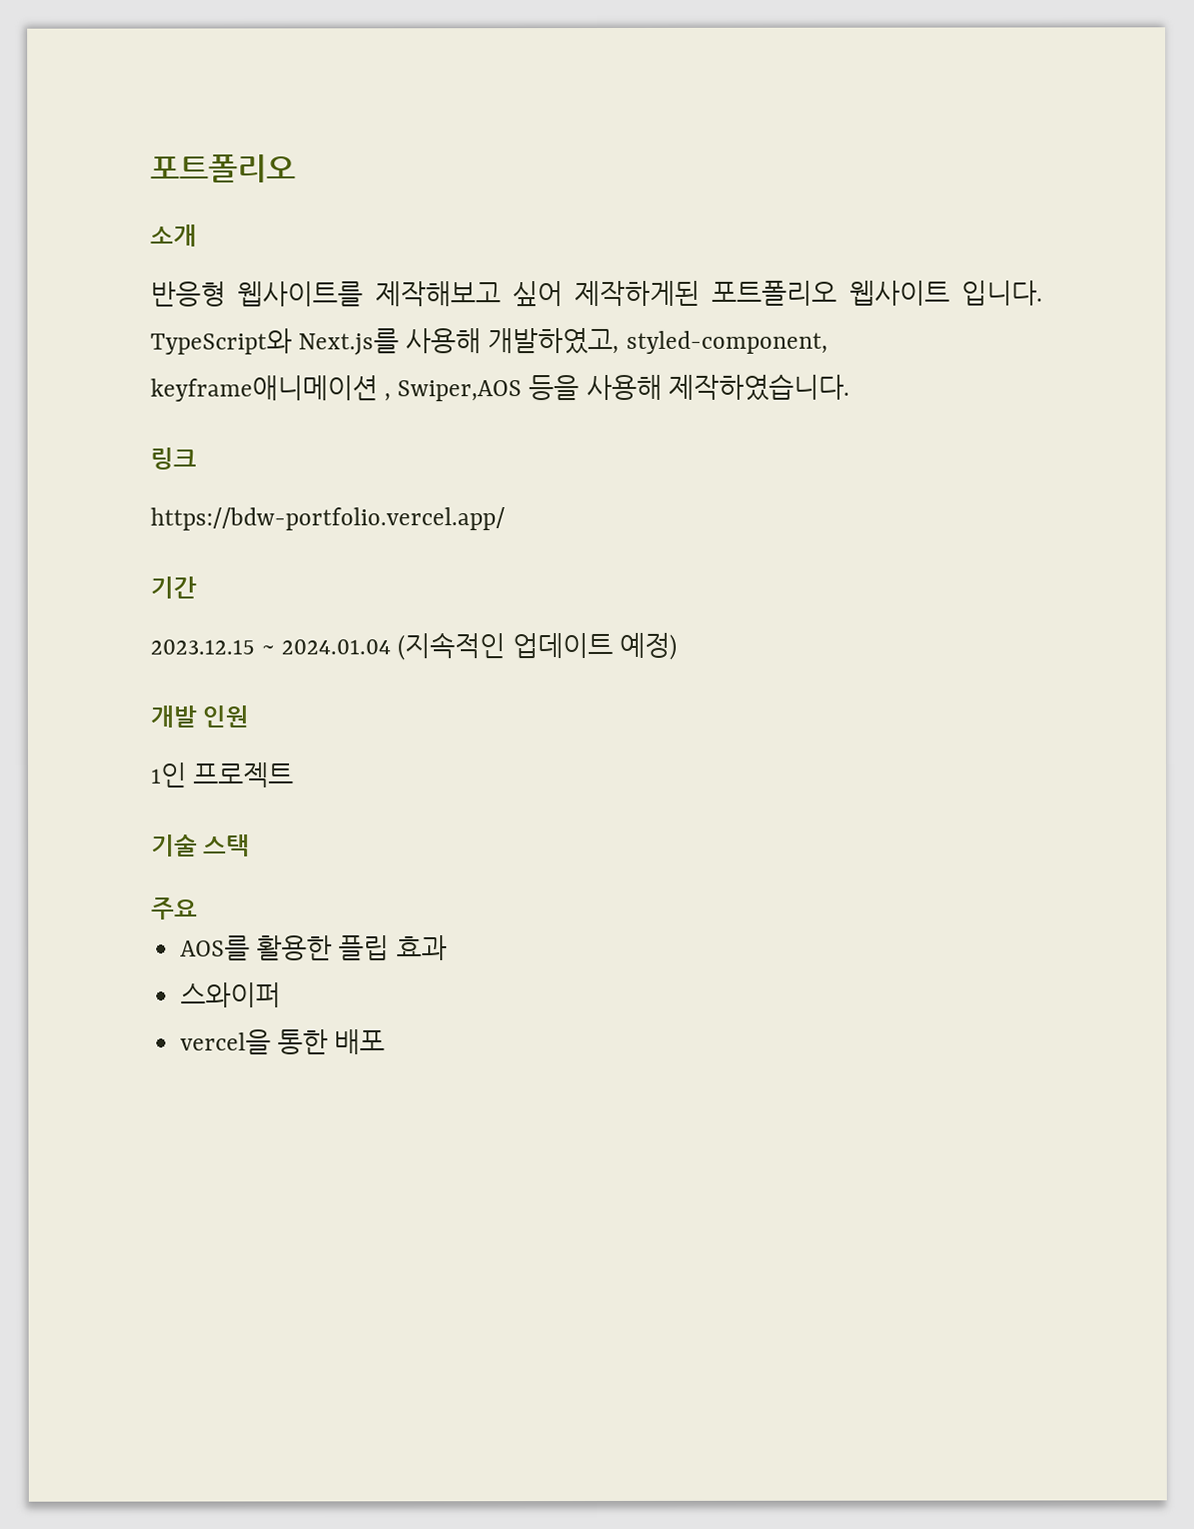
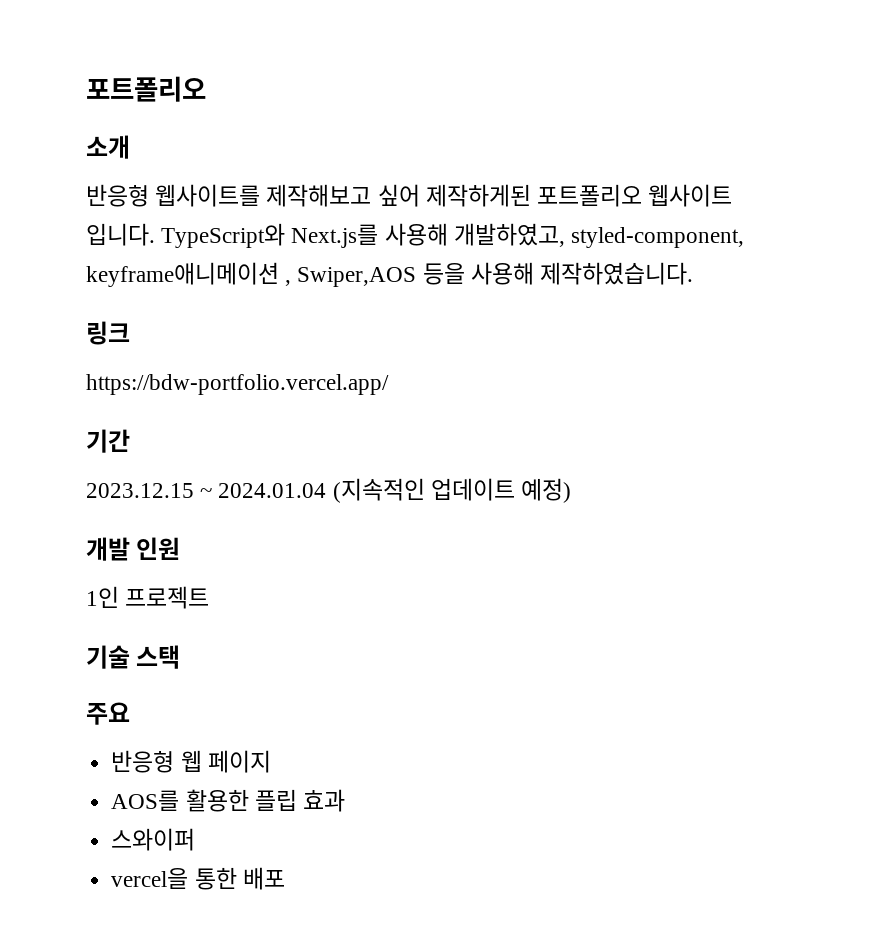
(198, 908) none -> [111,750,271,773] // 반응형 웹 페이지

